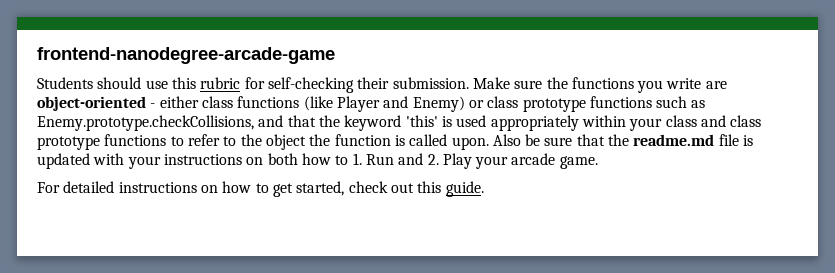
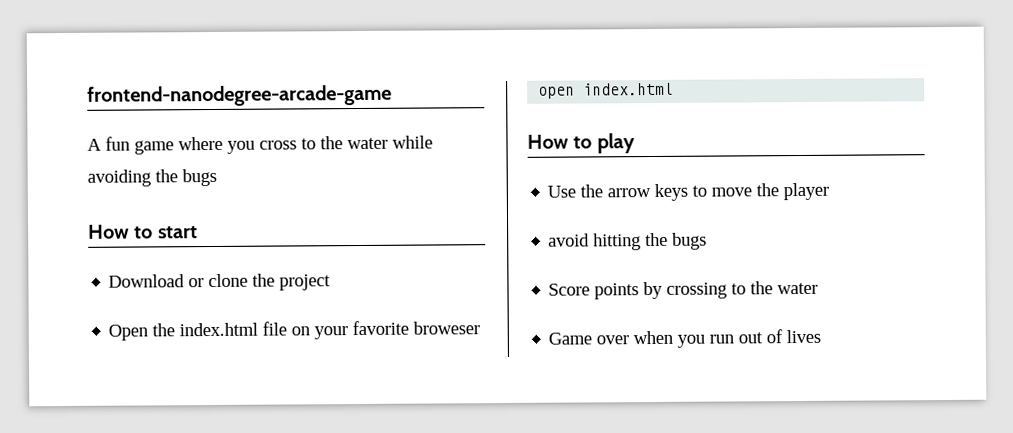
[37,77,727,93] [37,96,706,112] [37,115,762,131] [37,134,754,150] [37,153,598,169] [37,181,484,197] Students should use this rubric for self-checking their submission. Make sure the functions you write are object-oriented - either class functions (like Player and Enemy) or class prototype functions such as Enemy.prototype.checkCollisions, and that the keyword 'this' is used appropriately within your class and class prototype functions to refer to the object the function is called upon. Also be sure that the readme.md file is updated with your instructions on both how to 1. Run and 2. Play your arcade game. // For detailed instructions on how to get started, check out this guide. -> [87,135,433,155] [87,168,217,187] [88,224,198,239] [108,273,332,291] [108,320,481,341] [538,82,675,99] [527,133,635,154] [547,182,830,201] [548,232,708,251] [548,281,819,300] [548,329,822,348] A fun game where you cross to the water while avoiding the bugs // How to start // Download or clone the project // Open the index.html file on your favorite broweser // open index.html // How to play // Use the arrow keys to move the player // avoid hitting the bugs // Score points by crossing to the water // Game over when you run out of lives

